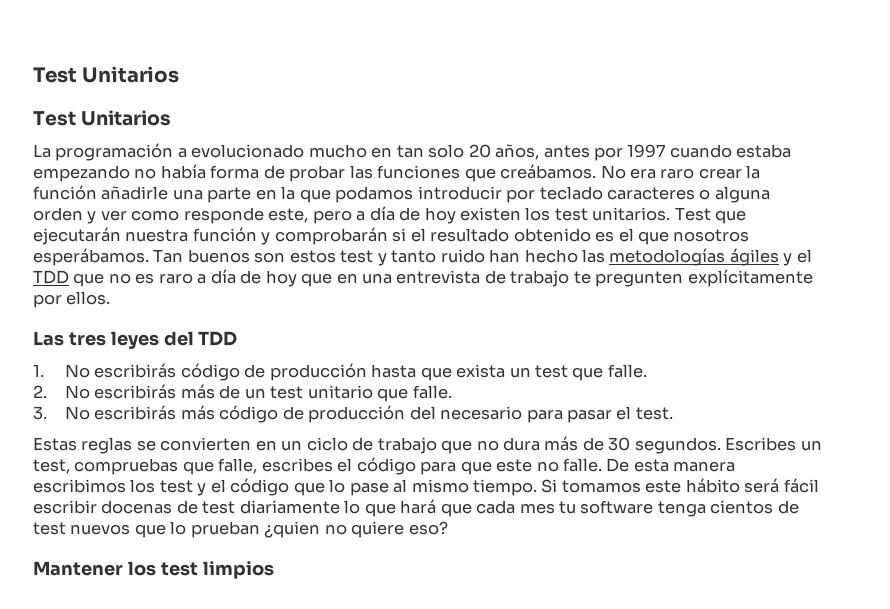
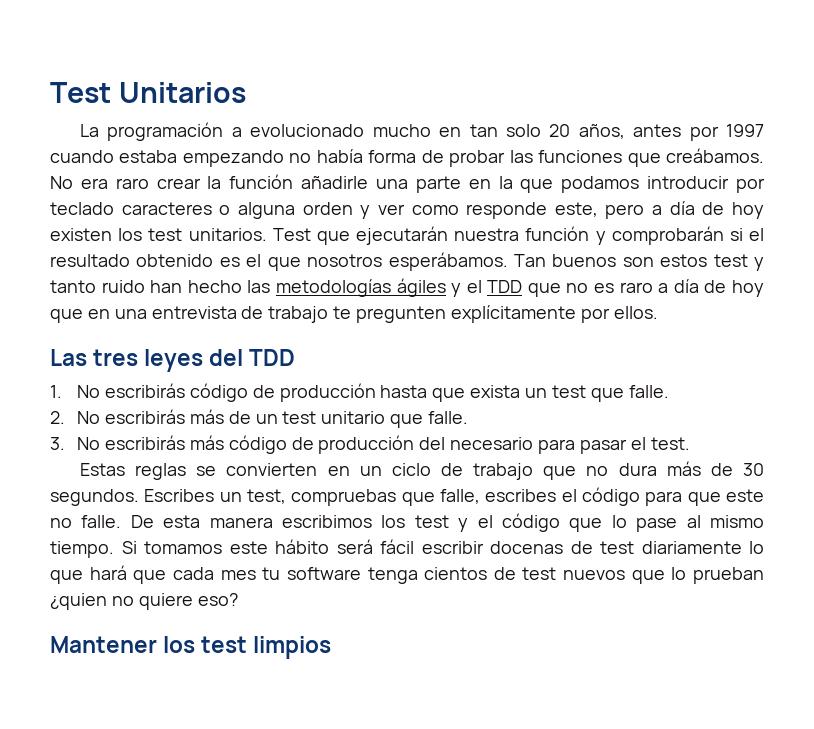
[33,66,180,83] [33,110,172,126] Test Unitarios // Test Unitarios -> [50,82,246,103] Test Unitarios

